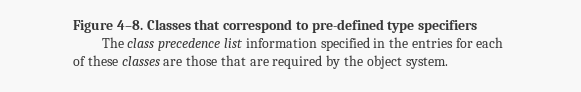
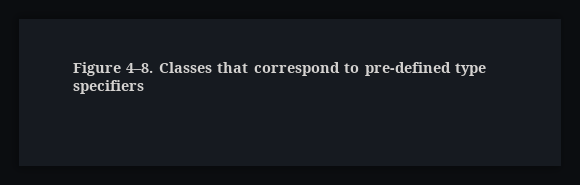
[101,37,504,51] [73,55,448,69] // The class precedence list information specified in the entries for each of these classes are those that are required by the object system. -> (144, 87) none

